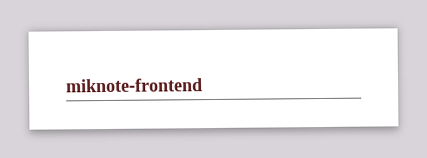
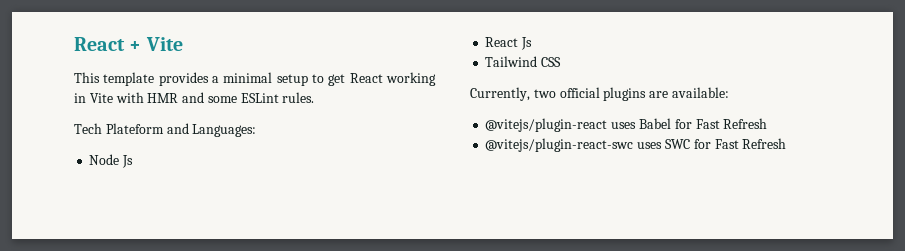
[65,78,203,93] miknote-frontend -> [74,37,183,51] [74,72,436,86] [74,92,315,103] [74,123,257,137] [89,154,134,168] [485,37,533,50] [485,56,562,67] [470,87,729,101] [485,118,768,132] [485,138,787,152] React + Vite // This template provides a minimal setup to get React working in Vite with HMR and some ESLint rules. // Tech Plateform and Languages: // Node Js // React Js // Tailwind CSS // Currently, two official plugins are available: // @vitejs/plugin-react uses Babel for Fast Refresh // @vitejs/plugin-react-swc uses SWC for Fast Refresh

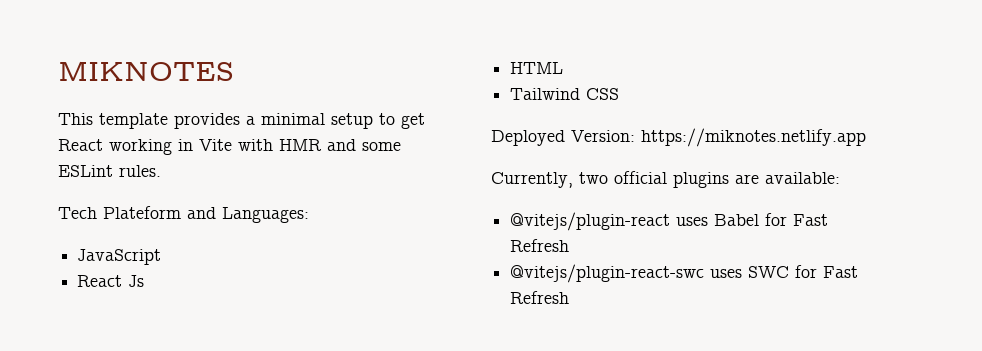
[74,37,183,51] React + Vite -> [58,61,234,81] MIKNOTES
[89,154,134,168] Node Js -> [77,249,162,265] JavaScript
(533, 43) none -> [510,62,564,74] // HTML
(562, 62) none -> [491,128,866,147] // Deployed Version: https://miknotes.netlify.app

